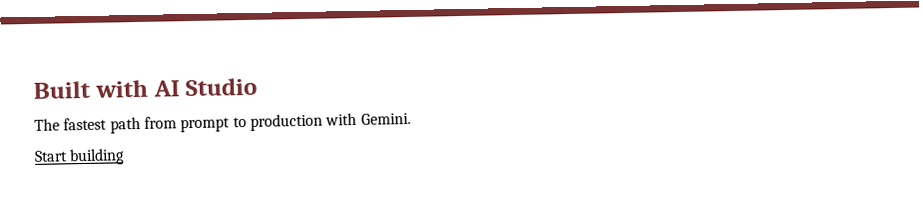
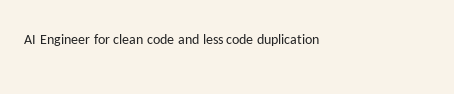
[33,77,258,99] [34,112,411,134] [34,148,126,166] Built with AI Studio // The fastest path from prompt to production with Gemini. // Start building -> [24,34,320,46] AI Engineer for clean code and less code duplication

